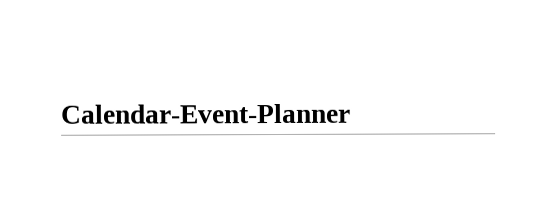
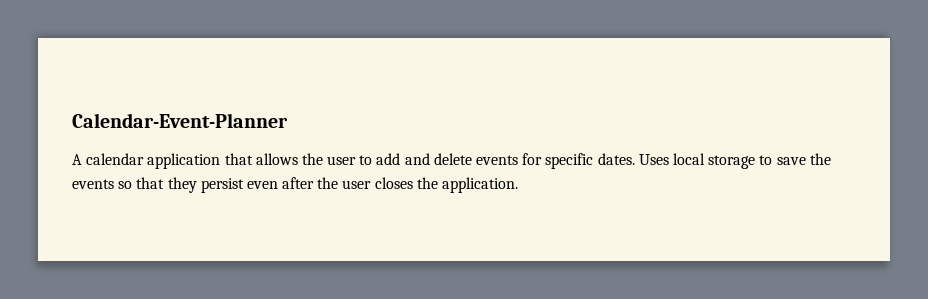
(351, 113) none -> [72,153,831,169] [72,177,519,193] // A calendar application that allows the user to add and delete events for specific dates. Uses local storage to save the events so that they persist even after the user closes the application.

